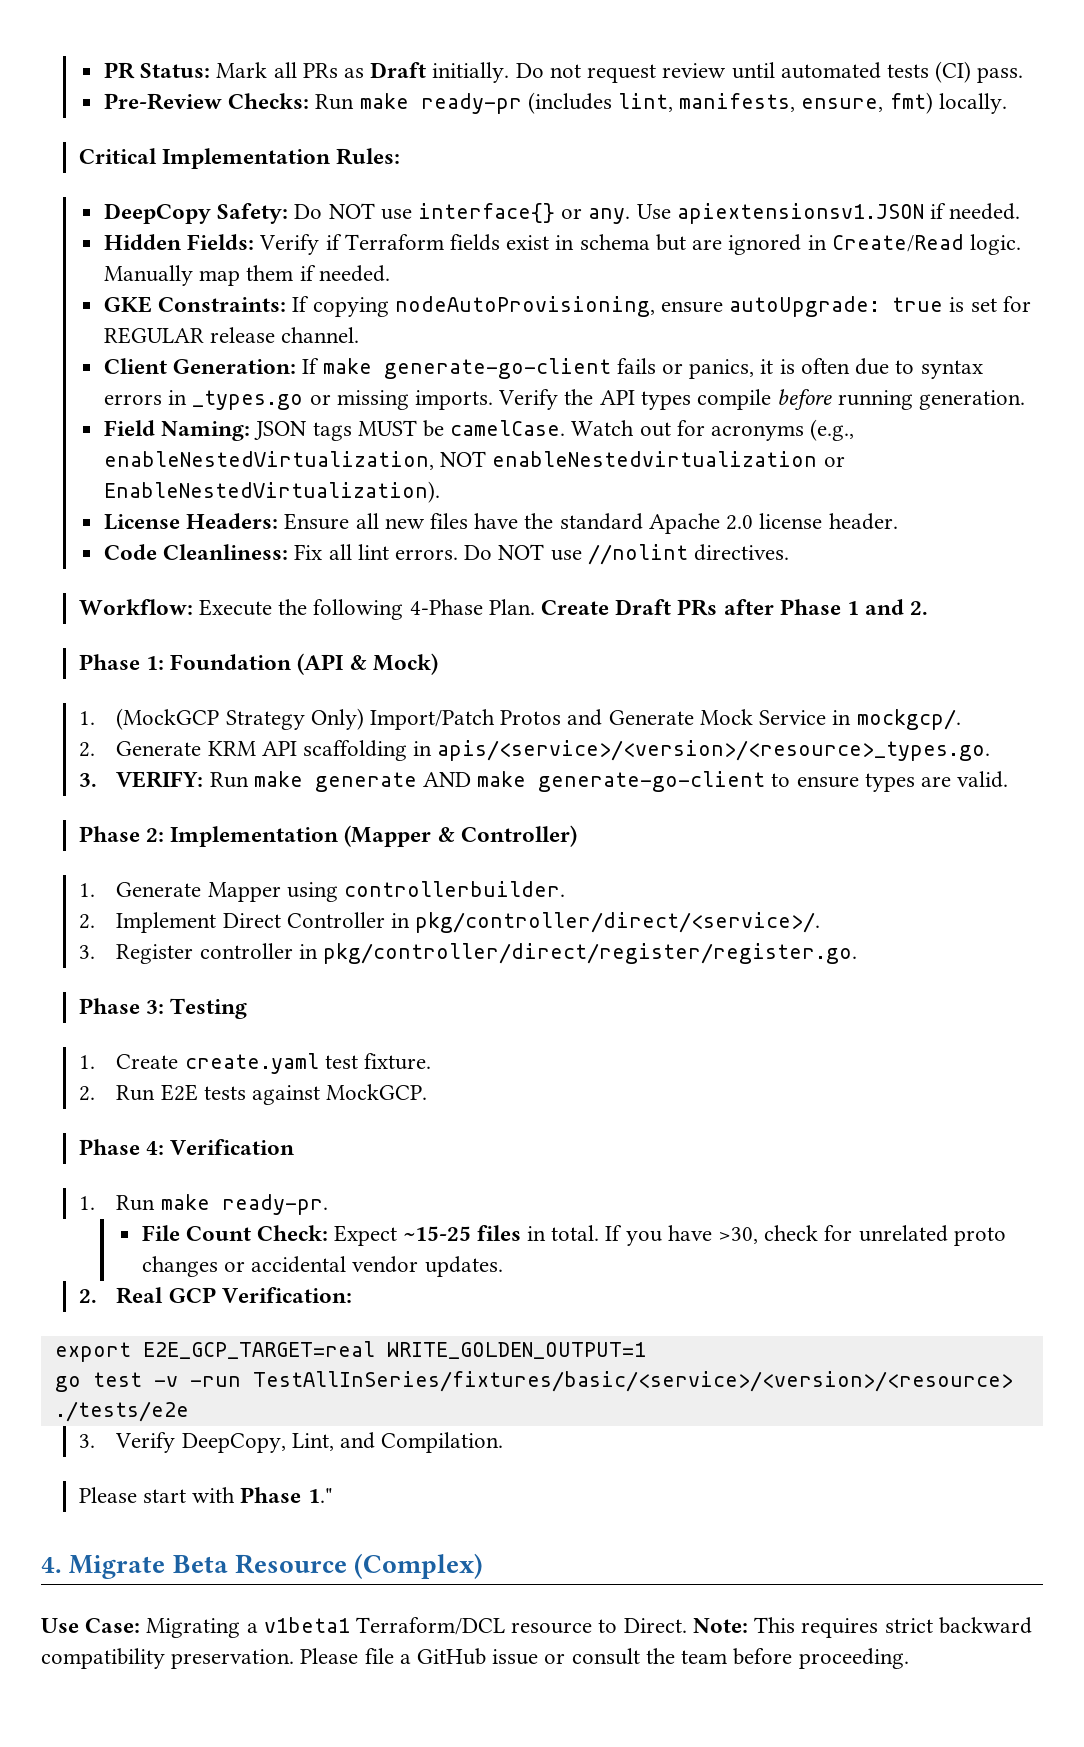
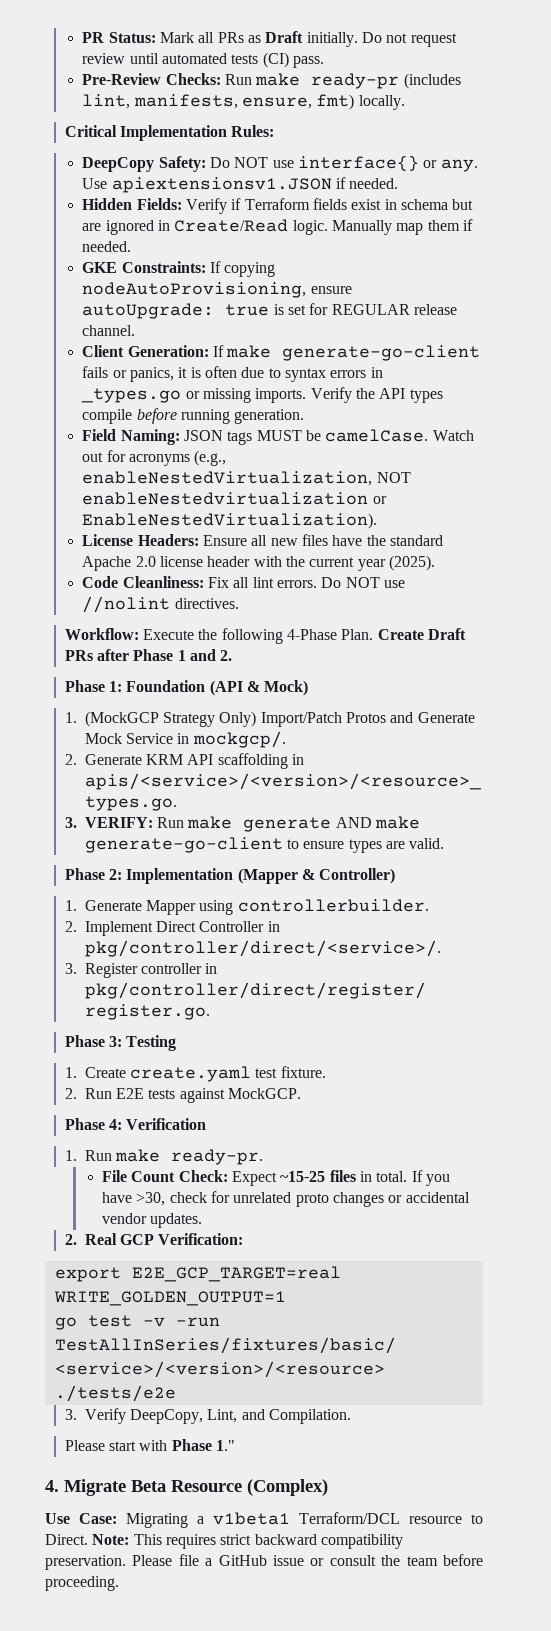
[828,513,898,530] header. -> [207,555,435,571] header with the current year (2025).

